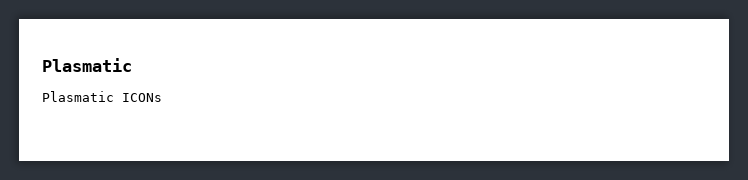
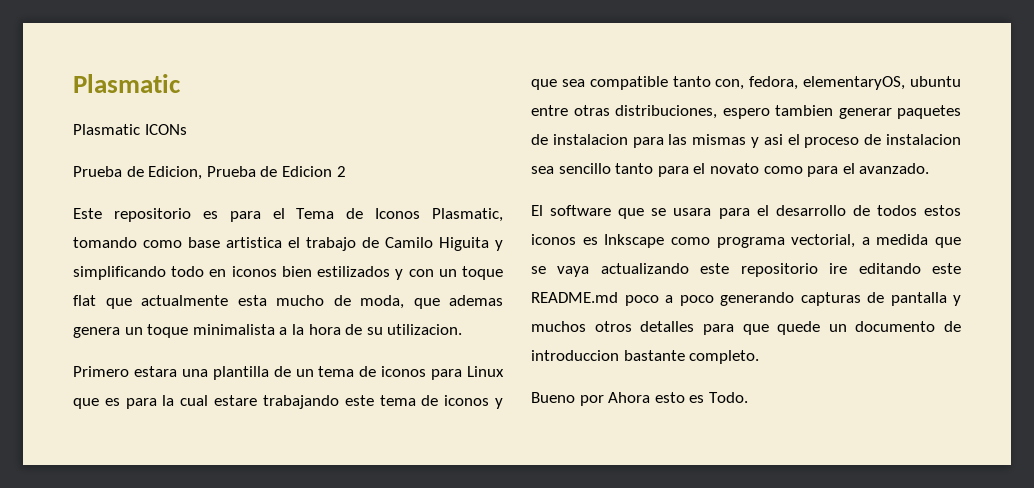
(162, 97) none -> [73,166,346,180] [73,208,503,222] [73,237,503,251] [73,266,504,280] [73,295,503,309] [73,324,463,338] [73,366,504,380] [73,395,503,409] [531,76,961,90] [531,105,961,119] [531,134,961,148] [531,163,930,177] [531,205,961,219] [531,234,961,248] [531,263,961,277] [531,292,961,306] [531,321,961,335] [531,350,760,364] [531,392,748,406] // Prueba de Edicion, Prueba de Edicion 2 // Este repositorio es para el Tema de Iconos Plasmatic, tomando como base artistica el trabajo de Camilo Higuita y simplificando todo en iconos bien estilizados y con un toque flat que actualmente esta mucho de moda, que ademas genera un toque minimalista a la hora de su utilizacion. // Primero estara una plantilla de un tema de iconos para Linux que es para la cual estare trabajando este tema de iconos y que sea compatible tanto con, fedora, elementaryOS, ubuntu entre otras distribuciones, espero tambien generar paquetes de instalacion para las mismas y asi el proceso de instalacion sea sencillo tanto para el novato como para el avanzado. // El software que se usara para el desarrollo de todos estos iconos es Inkscape como programa vectorial, a medida que se vaya actualizando este repositorio ire editando este README.md poco a poco generando capturas de pantalla y muchos otros detalles para que quede un documento de introduccion bastante completo. // Bueno por Ahora esto es Todo.

